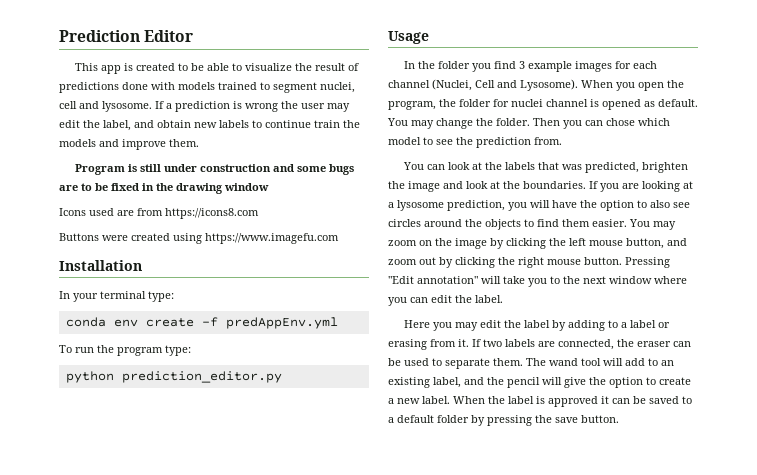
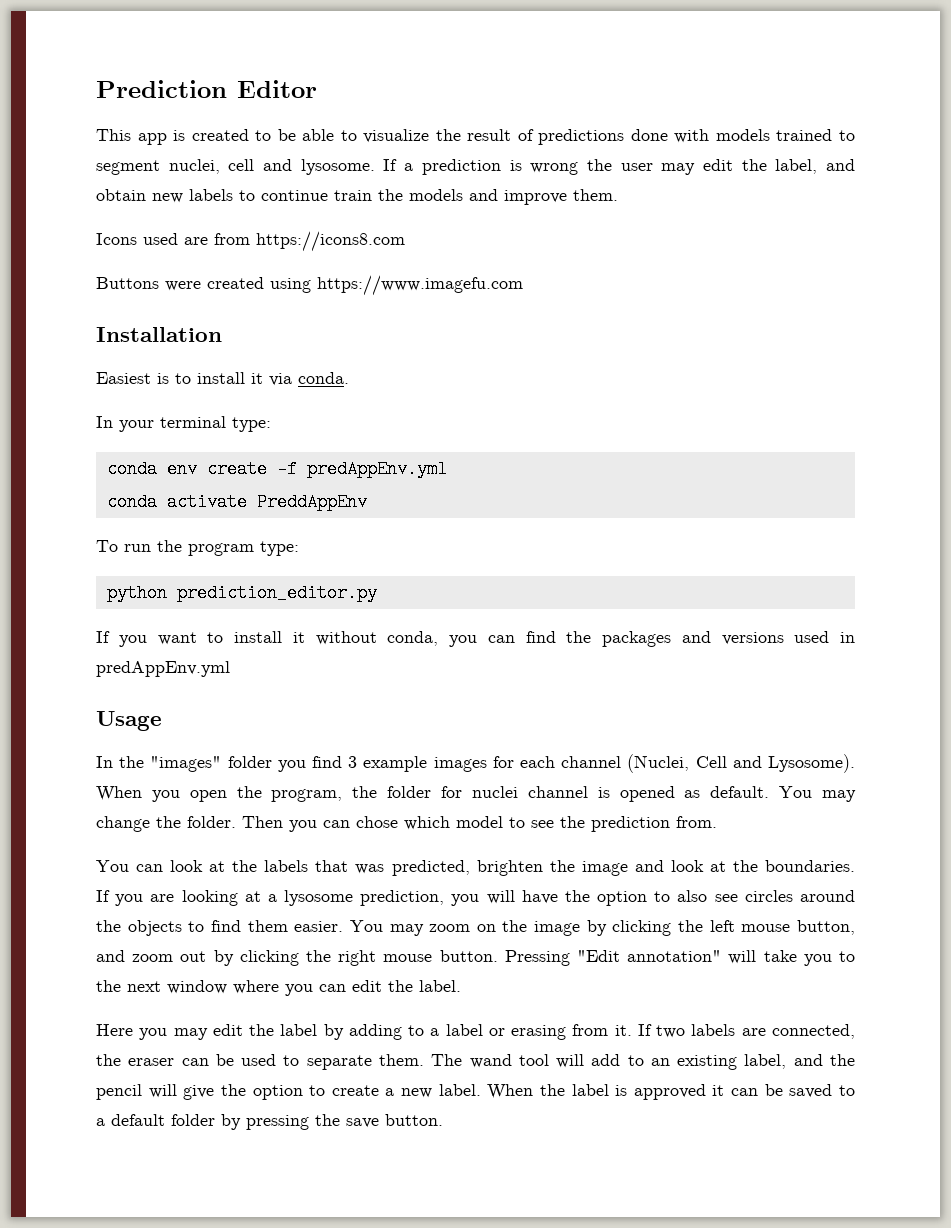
[75,164,355,175] [59,183,269,194] // Program is still under construction and some bugs are to be fixed in the drawing window -> (618, 195) none
(142, 265) none -> [96,372,349,386] // Easiest is to install it via conda.
(338, 323) none -> [106,493,367,511] // conda activate PreddAppEnv
(282, 377) none -> [96,631,855,647] [96,661,230,677] // If you want to install it without conda, you can find the packages and versions used in predAppEnv.yml
(436, 65) none -> [150,756,222,772] "images"

